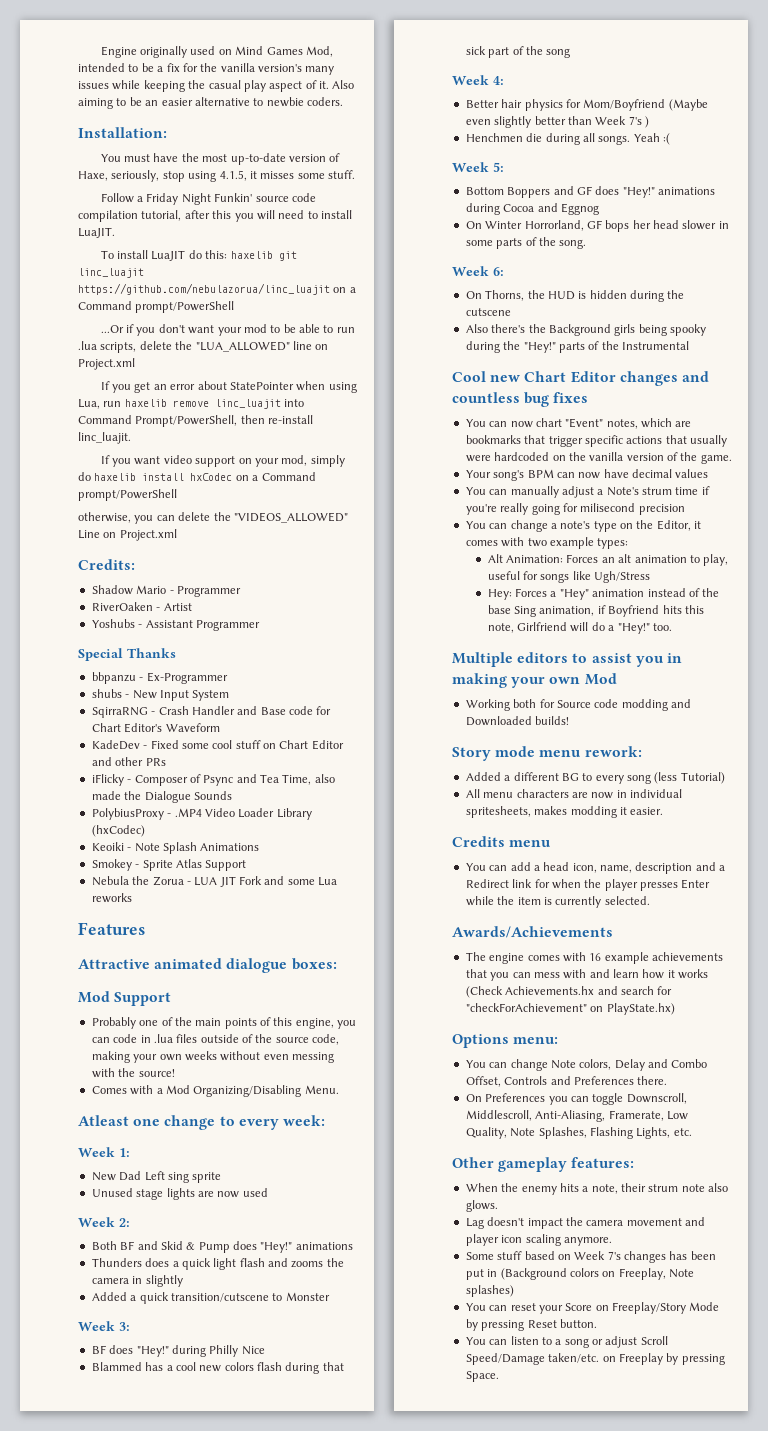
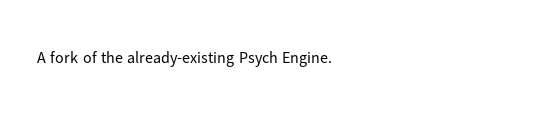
[100,46,333,58] [78,63,335,75] [78,80,355,92] [78,97,343,109] [78,127,167,138] [100,153,341,165] [78,170,355,182] [100,193,316,205] [78,210,352,222] [78,227,115,238] [100,250,297,261] [78,268,144,278] [78,283,356,295] [78,301,235,313] [100,324,355,336] [78,341,329,353] [78,358,135,370] [100,381,357,393] [78,399,305,409] [78,415,314,427] [78,432,131,444] [100,455,345,467] [78,472,316,481] [78,489,177,501] [78,512,348,524] [78,529,177,541] [78,559,135,570] [91,585,241,597] [91,602,192,611] [91,619,260,631] [78,648,176,661] [91,672,228,684] [91,689,230,701] [91,706,332,718] [91,723,220,733] [91,740,344,750] [91,757,166,766] [91,774,335,786] [91,791,232,803] [91,808,312,820] [91,825,145,837] [91,842,260,854] [91,859,247,871] [91,876,338,887] [91,893,132,903] [78,922,145,935] [78,958,337,973] [78,991,172,1006] [91,1017,357,1029] [91,1034,340,1045] [91,1051,334,1063] [91,1068,175,1078] [91,1085,339,1097] [78,1115,325,1130] [78,1147,130,1157] [91,1171,222,1183] [91,1188,268,1200] [78,1217,130,1227] [91,1241,353,1253] [91,1258,344,1270] [91,1275,183,1287] [91,1292,330,1304] [78,1321,130,1331] [91,1345,265,1357] [91,1362,344,1374] [465,46,571,58] [452,75,504,85] [465,99,708,111] [465,116,649,128] [465,133,670,145] [452,162,504,172] [465,186,715,198] [465,203,599,215] [465,220,729,232] [465,237,587,249] [452,266,504,276] [465,290,685,302] [465,308,511,316] [465,324,706,336] [465,341,689,353] [452,371,709,386] [452,392,589,407] [465,418,692,429] [465,435,727,447] [465,452,732,464] [465,469,709,481] [465,486,710,498] [465,503,685,515] [465,520,702,532] [465,537,629,549] [487,554,729,566] [487,571,651,583] [487,588,720,600] [487,605,704,617] [487,622,672,634] [452,652,682,667] [452,673,617,688] [465,699,691,711] [465,716,570,726] [452,746,642,761] [465,772,725,784] [465,789,682,799] [465,806,664,818] [452,836,551,847] [465,862,726,874] [465,879,711,891] [465,896,650,908] [452,926,613,938] [465,952,723,964] [465,969,709,981] [465,986,673,998] [465,1003,675,1015] [452,1034,559,1048] [465,1059,708,1071] [465,1076,668,1087] [465,1093,687,1105] [465,1110,688,1122] [465,1127,692,1139] [452,1157,635,1172] [465,1183,729,1195] [465,1200,498,1212] [465,1217,705,1229] [465,1234,612,1246] [465,1251,716,1263] [465,1268,694,1280] [465,1285,514,1297] [465,1302,720,1314] [465,1319,597,1331] [465,1336,668,1348] [465,1353,725,1365] [465,1371,499,1382] Engine originally used on Mind Games Mod, intended to be a fix for the vanilla version's many issues while keeping the casual play aspect of it. Also aiming to be an easier alternative to newbie coders. // Installation: // You must have the most up-to-date version of Haxe, seriously, stop using 4.1.5, it misses some stuff. // Follow a Friday Night Funkin' source code compilation tutorial, after this you will need to install LuaJIT. // To install LuaJIT do this: haxelib git linc_luajit https://github.com/nebulazorua/linc_luajit on a Command prompt/PowerShell // ...Or if you don't want your mod to be able to run .lua scripts, delete the "LUA_ALLOWED" line on Project.xml // If you get an error about StatePointer when using Lua, run haxelib remove linc_luajit into Command Prompt/PowerShell, then re-install linc_luajit. // If you want video support on your mod, simply do haxelib install hxCodec on a Command prompt/PowerShell // otherwise, you can delete the "VIDEOS_ALLOWED" Line on Project.xml // Credits: // Shadow Mario - Programmer // RiverOaken - Artist // Yoshubs - Assistant Programmer // Special Thanks // bbpanzu - Ex-Programmer // shubs - New Input System // SqirraRNG - Crash Handler and Base code for Chart Editor's Waveform // KadeDev - Fixed some cool stuff on Chart Editor and other PRs // iFlicky - Composer of Psync and Tea Time, also made the Dialogue Sounds // PolybiusProxy - .MP4 Video Loader Library (hxCodec) // Keoiki - Note Splash Animations // Smokey - Sprite Atlas Support // Nebula the Zorua - LUA JIT Fork and some Lua reworks // Features // Attractive animated dialogue boxes: // Mod Support // Probably one of the main points of this engine, you can code in .lua files outside of the source code, making your own weeks without even messing with the source! // Comes with a Mod Organizing/Disabling Menu. // Atleast one change to every week: // Week 1: // New Dad Left sing sprite // Unused stage lights are now used // Week 2: // Both BF and Skid & Pump does "Hey!" animations // Thunders does a quick light flash and zooms the camera in slightly // Added a quick transition/cutscene to Monster // Week 3: // BF does "Hey!" during Philly Nice // Blammed has a cool new colors flash during that sick part of the song // Week 4: // Better hair physics for Mom/Boyfriend (Maybe even slightly better than Week 7's ) // Henchmen die during all songs. Yeah :( // Week 5: // Bottom Boppers and GF does "Hey!" animations during Cocoa and Eggnog // On Winter Horrorland, GF bops her head slower in some parts of the song. // Week 6: // On Thorns, the HUD is hidden during the cutscene // Also there's the Background girls being spooky during the "Hey!" parts of the Instrumental // Cool new Chart Editor changes and countless bug fixes // You can now chart "Event" notes, which are bookmarks that trigger specific actions that usually were hardcoded on the vanilla version of the game. // Your song's BPM can now have decimal values // You can manually adjust a Note's strum time if you're really going for milisecond precision // You can change a note's type on the Editor, it comes with two example types: // Alt Animation: Forces an alt animation to play, useful for songs like Ugh/Stress // Hey: Forces a "Hey" animation instead of the base Sing animation, if Boyfriend hits this note, Girlfriend will do a "Hey!" too. // Multiple editors to assist you in making your own Mod // Working both for Source code modding and Downloaded builds! // Story mode menu rework: // Added a different BG to every song (less Tutorial) // All menu characters are now in individual spritesheets, makes modding it easier. // Credits menu // You can add a head icon, name, description and a Redirect link for when the player presses Enter while the item is currently selected. // Awards/Achievements // The engine comes with 16 example achievements that you can mess with and learn how it works (Check Achievements.hx and search for "checkForAchievement" on PlayState.hx) // Options menu: // You can change Note colors, Delay and Combo Offset, Controls and Preferences there. // On Preferences you can toggle Downscroll, Middlescroll, Anti-Aliasing, Framerate, Low Quality, Note Splashes, Flashing Lights, etc. // Other gameplay features: // When the enemy hits a note, their strum note also glows. // Lag doesn't impact the camera movement and player icon scaling anymore. // Some stuff based on Week 7's changes has been put in (Background colors on Freeplay, Note splashes) // You can reset your Score on Freeplay/Story Mode by pressing Reset button. // You can listen to a song or adjust Scroll Speed/Damage taken/etc. on Freeplay by pressing Space. -> [37,51,332,67] A fork of the already-existing Psych Engine.

